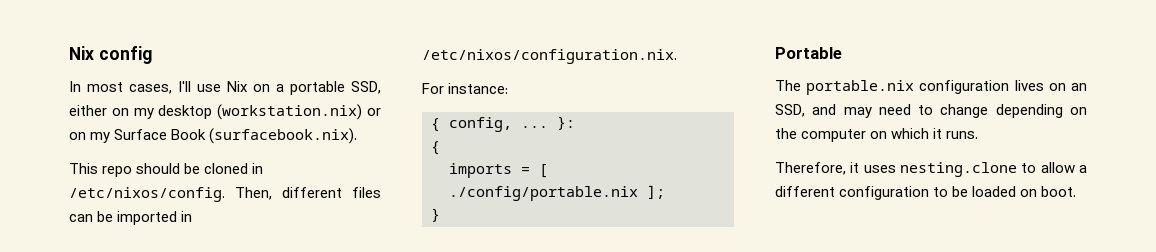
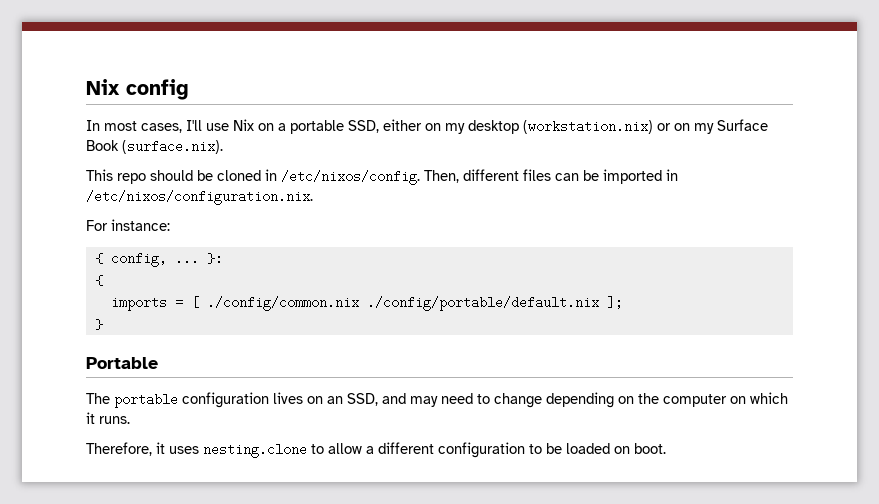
[209,128,358,144] (surfacebook.nix). -> [122,140,223,154] (surface.nix).
[449,186,638,201] ./config/portable.nix -> [206,296,599,311] ./config/common.nix ./config/portable/default.nix
[806,80,915,95] portable.nix -> [114,393,178,408] portable

